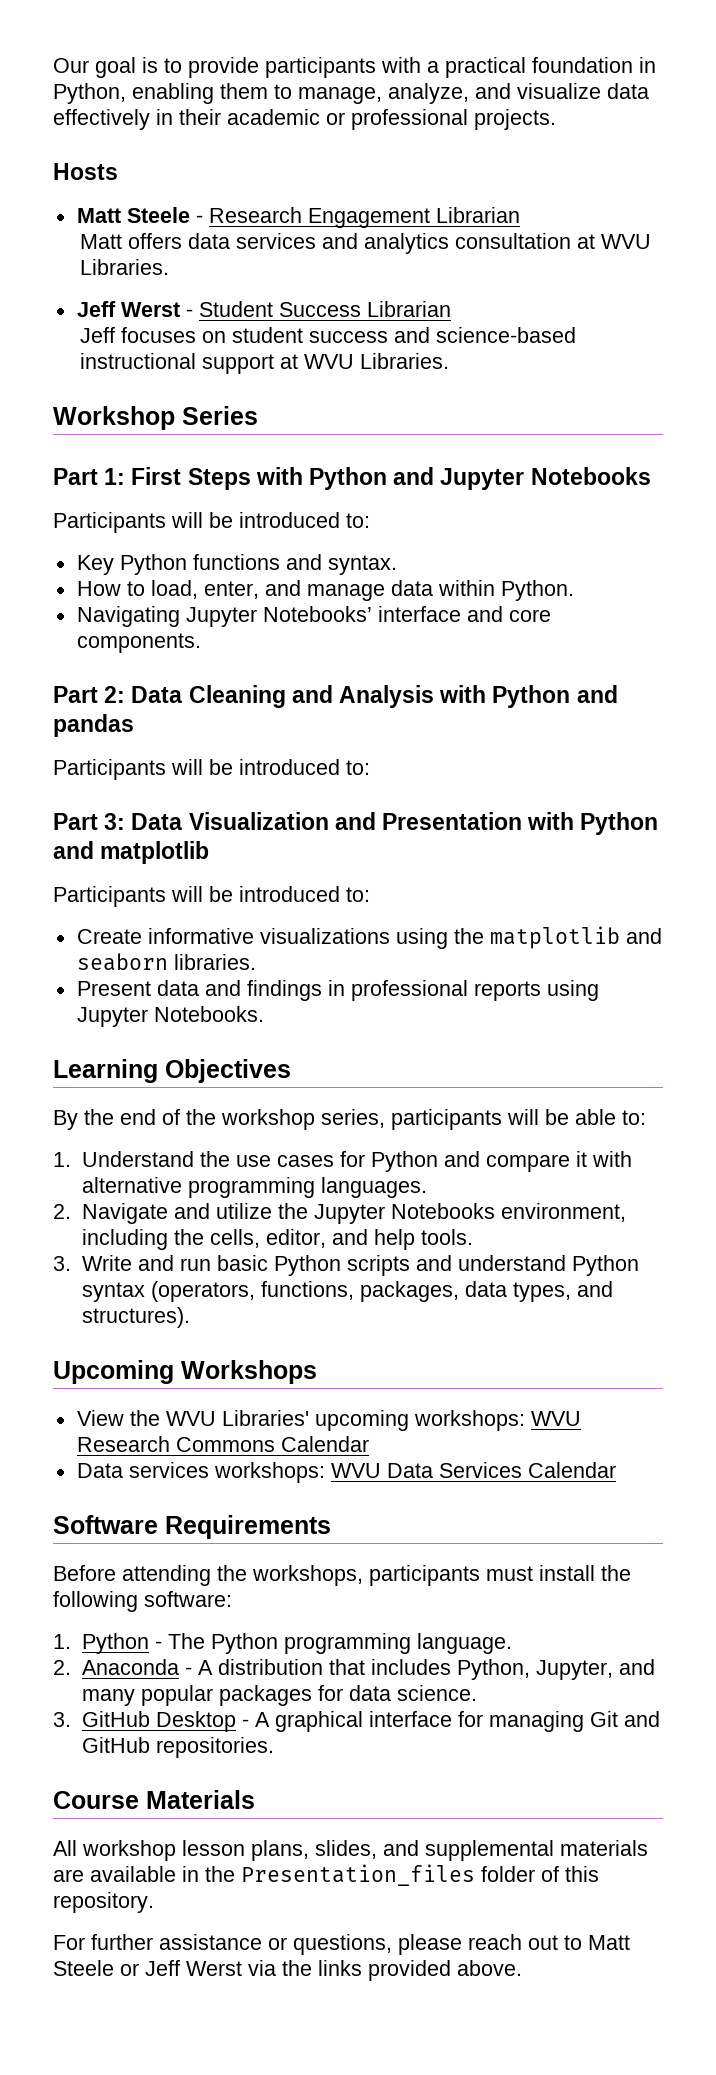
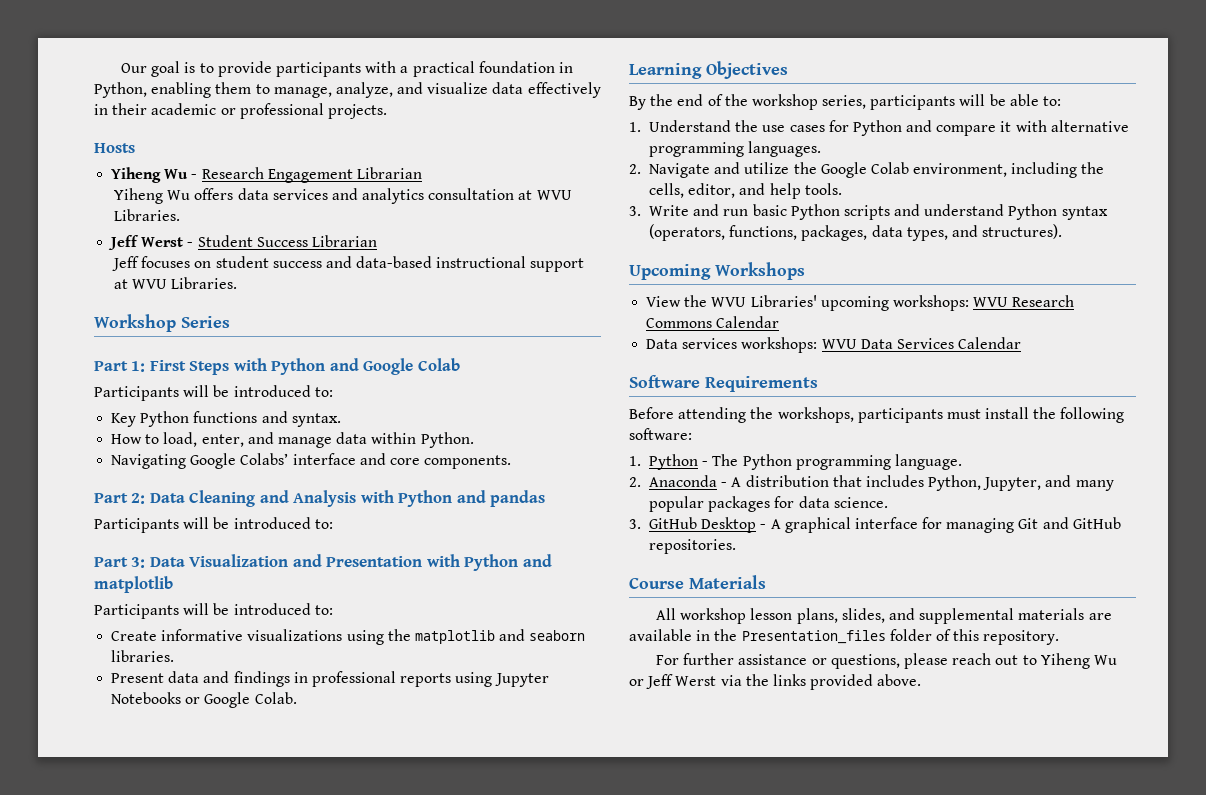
[76,207,190,223] Matt Steele -> [111,167,189,183] Yiheng Wu
[79,234,122,249] Matt -> [113,188,191,204] Yiheng Wu
[435,327,576,343] science-based -> [356,256,433,268] data-based
[440,467,651,490] Jupyter Notebooks -> [363,358,460,375] Google Colab
[185,606,372,627] Jupyter Notebooks’ -> [190,453,289,469] Google Colabs’
[153,1006,264,1022] Notebooks. -> [111,692,297,708] Notebooks or Google Colab.
[313,1203,495,1224] Jupyter Notebooks -> [820,162,909,178] Google Colab
[588,1935,630,1950] [53,1960,114,1976] Matt Steele -> [1040,653,1117,669] Yiheng Wu

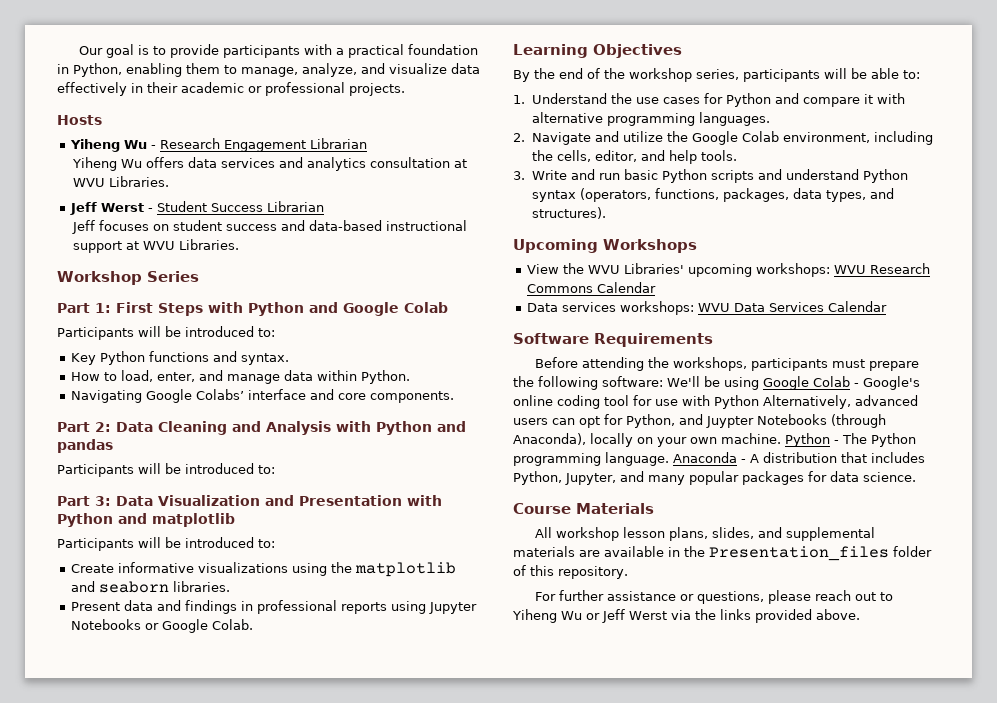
[985,407,1030,419] install -> [869,361,920,371] prepare
[629,456,641,466] // 1. -> [667,376,920,390] [513,395,918,409] [513,414,886,428] [513,433,781,447] We'll be using Google Colab - Google's online coding tool for use with Python Alternatively, advanced users can opt for Python, and Juypter Notebooks (through Anaconda), locally on your own machine.
[629,477,641,487] // 2. -> (669, 459) none
[629,517,1121,533] [648,539,736,554] // 3. GitHub Desktop - A graphical interface for managing Git and GitHub repositories. -> (916, 477) none

